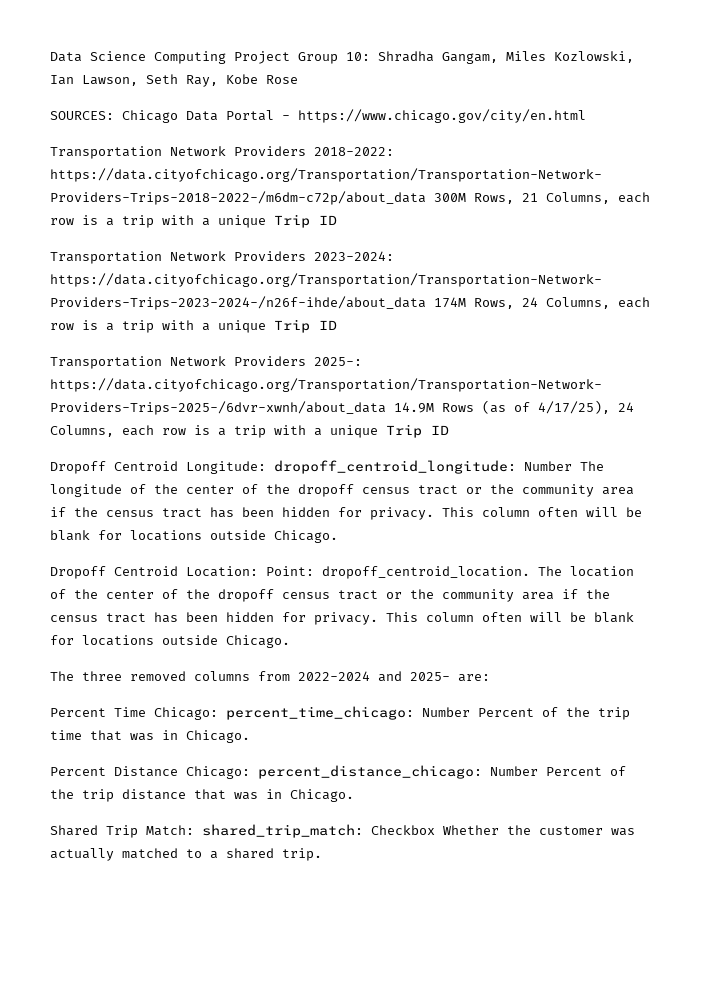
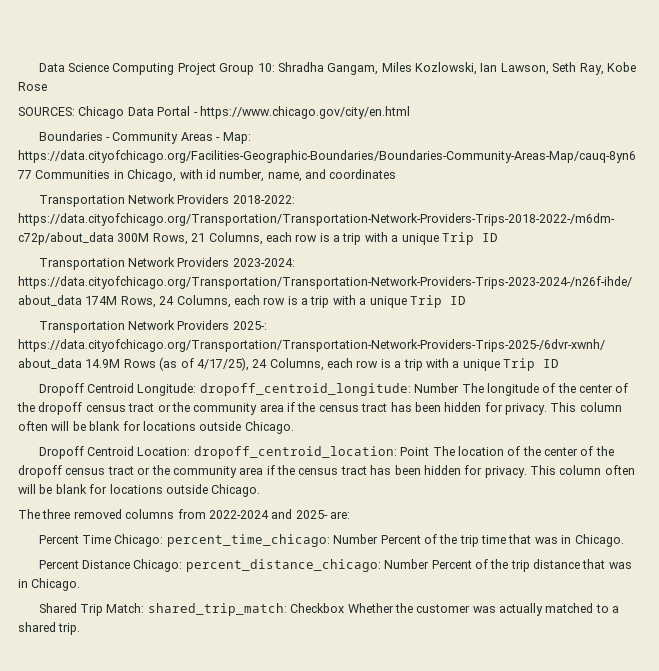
(586, 116) none -> [38,131,251,144] [18,150,636,163] [17,169,397,182] // Boundaries - Community Areas - Map: https://data.cityofchicago.org/Facilities-Geographic-Boundaries/Boundaries-Community-Areas-Map/cauq-8yn6 77 Communities in Chicago, with id number, name, and coordinates
[266,566,530,579] Point: dropoff_centroid_location. -> [193,446,430,459] dropoff_centroid_location: Point

